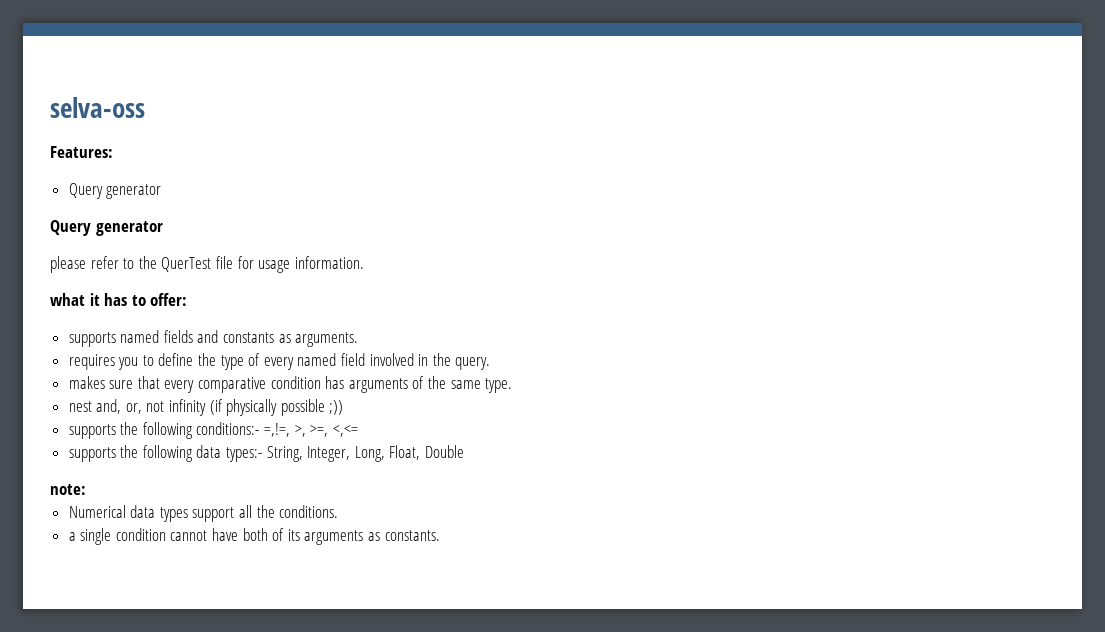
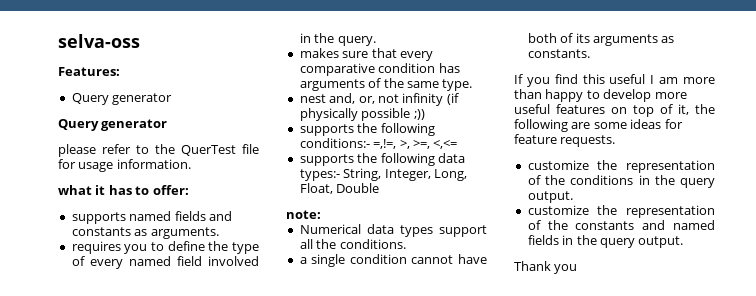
(440, 535) none -> [514,74,715,87] [514,89,687,102] [514,104,715,117] [514,119,683,132] [514,134,616,147] [527,160,715,173] [527,175,715,188] [527,191,573,203] [527,205,715,218] [527,220,715,230] [527,235,684,248] [514,261,578,274] // If you find this useful I am more than happy to develop more useful features on top of it, the following are some ideas for feature requests. // customize the representation of the conditions in the query output. // customize the representation of the constants and named fields in the query output. // Thank you

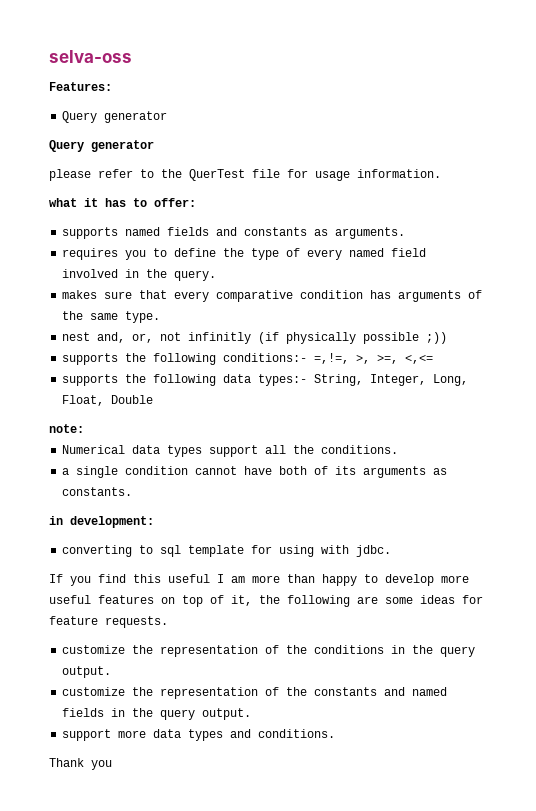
[402,93,444,106] infinity -> [188,332,252,344] infinitly
(590, 53) none -> [49,516,154,528] [62,545,392,557] // in development: // converting to sql template for using with jdbc.
(684, 242) none -> [62,729,336,741] // support more data types and conditions.

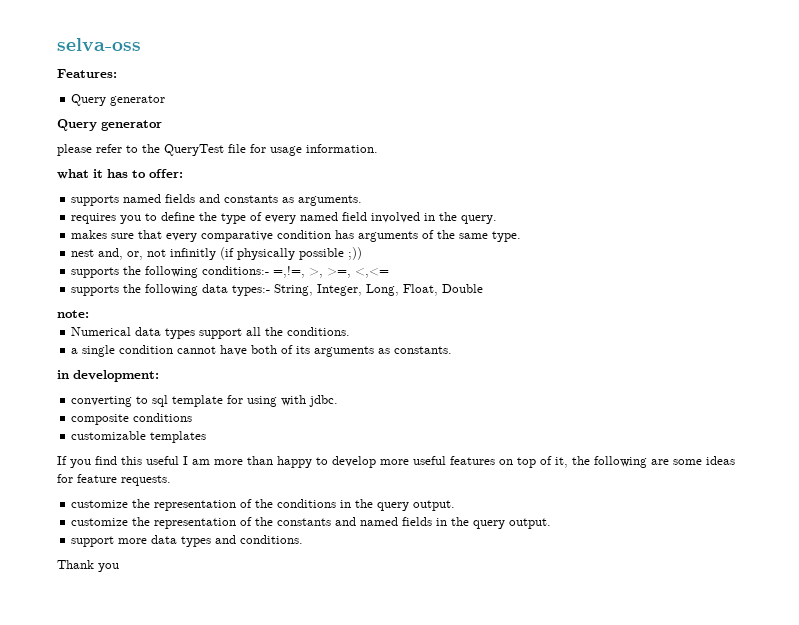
[189,169,245,181] QuerTest -> [164,144,224,156] QueryTest
(392, 551) none -> [71,413,193,425] [71,431,207,443] // composite conditions // customizable templates

